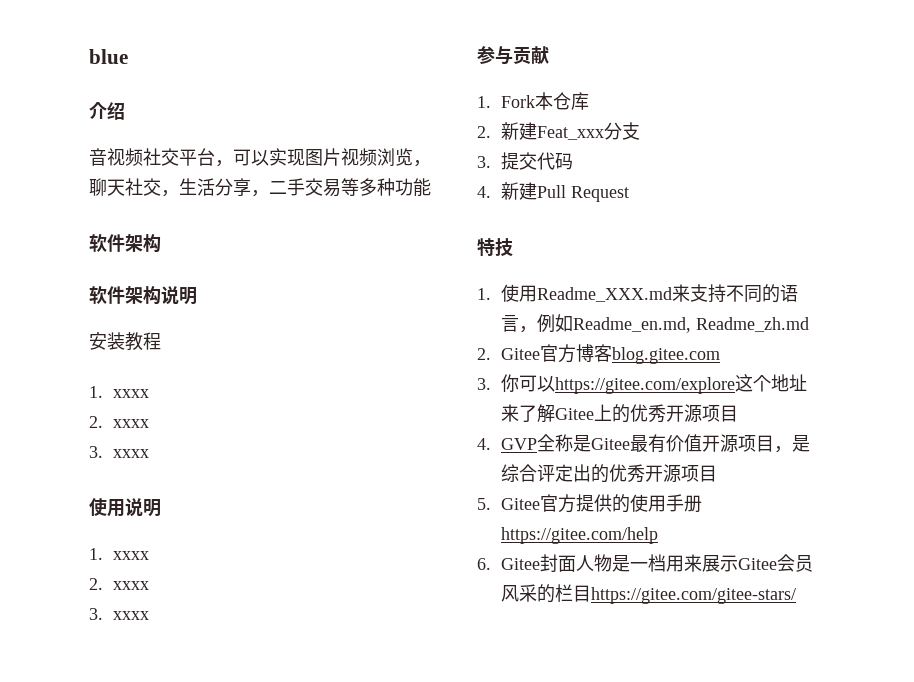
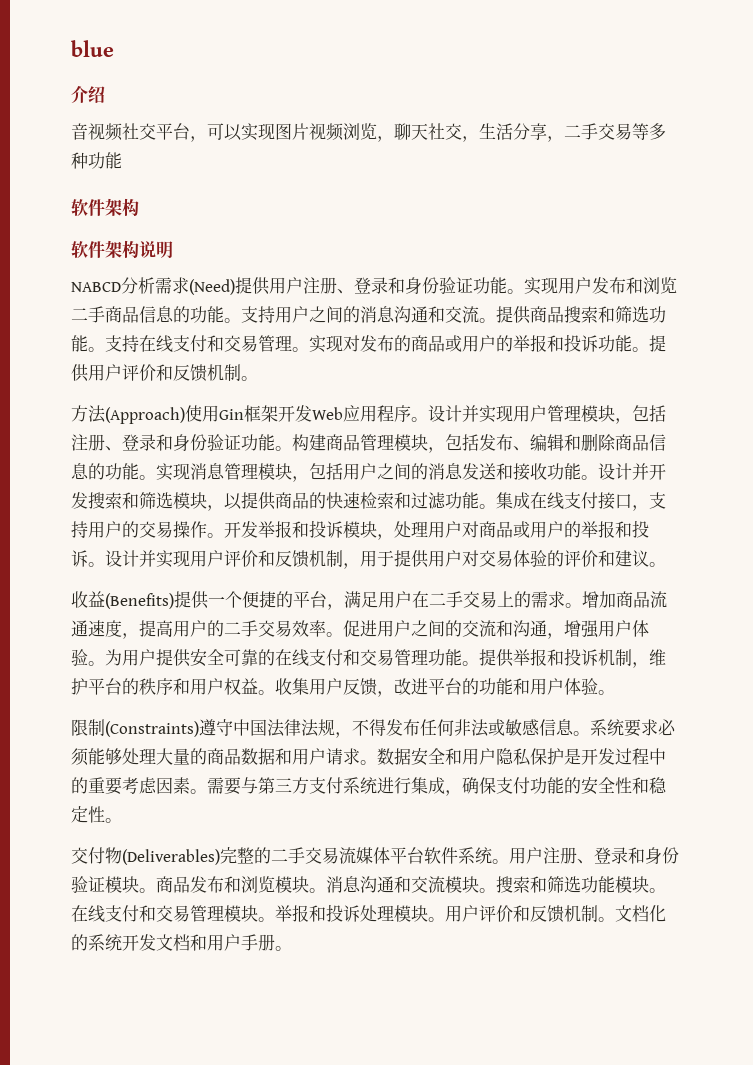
[89,332,161,351] [89,386,150,398] [89,416,150,428] [89,446,150,458] [89,498,161,517] [89,548,150,560] [89,578,150,590] [89,608,150,620] [477,46,549,65] [477,92,590,110] [477,122,641,140] [477,152,574,170] [477,182,630,202] [477,238,513,257] [477,284,799,303] [501,314,810,333] [477,344,721,364] [477,374,808,394] [501,404,739,423] [477,434,811,453] [501,464,718,483] [477,494,703,513] [501,527,659,544] [477,554,814,572] [501,584,797,604] 安装教程 // 1. xxxx // 2. xxxx // 3. xxxx // 使用说明 // 1. xxxx // 2. xxxx // 3. xxxx // 参与贡献 // 1. Fork本仓库 // 2.新建Feat_xxx分支 // 3.提交代码 // 4.新建Pull Request // 特技 // 1.使用Readme_XXX.md来支持不同的语言，例如Readme_en.md, Readme_zh.md // 2. Gitee官方博客blog.gitee.com // 3.你可以https://gitee.com/explore这个地址来了解Gitee上的优秀开源项目 // 4. GVP全称是Gitee最有价值开源项目，是综合评定出的优秀开源项目 // 5. Gitee官方提供的使用手册https://gitee.com/help // 6. Gitee封面人物是一档用来展示Gitee会员风采的栏目https://gitee.com/gitee-stars/ -> [71,277,677,295] [71,306,666,324] [71,334,666,353] [71,364,258,382] [71,405,666,424] [71,433,666,453] [71,463,666,482] [71,492,666,511] [71,520,649,540] [71,550,666,569] [71,591,667,610] [71,620,649,639] [71,648,666,668] [71,678,615,697] [71,719,676,738] [71,748,666,766] [71,777,667,796] [71,806,122,823] [71,847,679,865] [71,876,666,893] [71,904,666,923] [71,934,292,951] NABCD分析需求(Need)提供用户注册、登录和身份验证功能。实现用户发布和浏览二手商品信息的功能。支持用户之间的消息沟通和交流。提供商品搜索和筛选功能。支持在线支付和交易管理。实现对发布的商品或用户的举报和投诉功能。提供用户评价和反馈机制。 // 方法(Approach)使用Gin框架开发Web应用程序。设计并实现用户管理模块，包括注册、登录和身份验证功能。构建商品管理模块，包括发布、编辑和删除商品信息的功能。实现消息管理模块，包括用户之间的消息发送和接收功能。设计并开发搜索和筛选模块，以提供商品的快速检索和过滤功能。集成在线支付接口，支持用户的交易操作。开发举报和投诉模块，处理用户对商品或用户的举报和投诉。设计并实现用户评价和反馈机制，用于提供用户对交易体验的评价和建议。 // 收益(Benefits)提供一个便捷的平台，满足用户在二手交易上的需求。增加商品流通速度，提高用户的二手交易效率。促进用户之间的交流和沟通，增强用户体验。为用户提供安全可靠的在线支付和交易管理功能。提供举报和投诉机制，维护平台的秩序和用户权益。收集用户反馈，改进平台的功能和用户体验。 // 限制(Constraints)遵守中国法律法规，不得发布任何非法或敏感信息。系统要求必须能够处理大量的商品数据和用户请求。数据安全和用户隐私保护是开发过程中的重要考虑因素。需要与第三方支付系统进行集成，确保支付功能的安全性和稳定性。 // 交付物(Deliverables)完整的二手交易流媒体平台软件系统。用户注册、登录和身份验证模块。商品发布和浏览模块。消息沟通和交流模块。搜索和筛选功能模块。在线支付和交易管理模块。举报和投诉处理模块。用户评价和反馈机制。文档化的系统开发文档和用户手册。

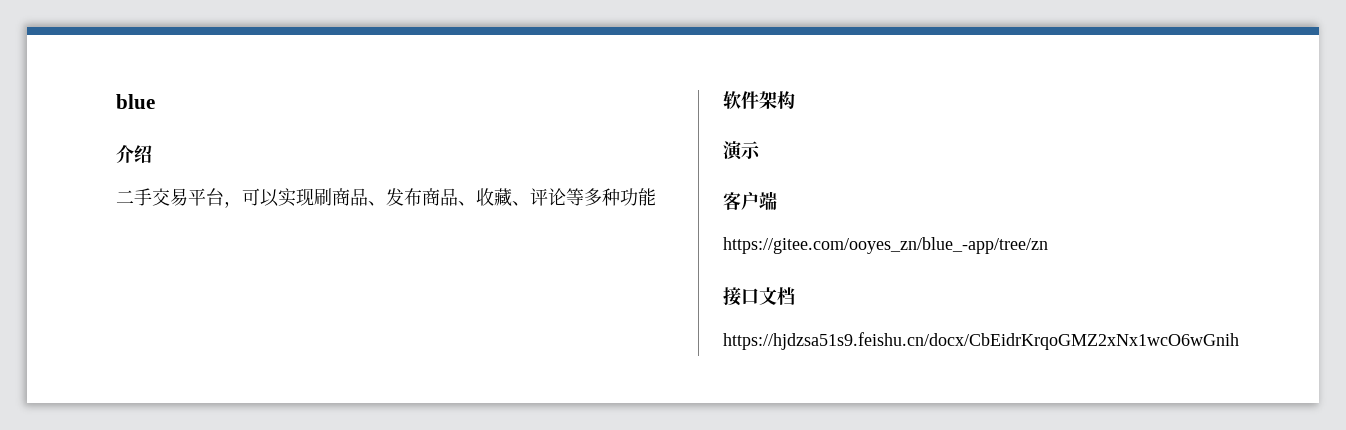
[71,123,156,141] 音视频社交 -> [116,188,188,206] 二手交易
[275,123,632,142] 图片视频浏览，聊天社交，生活分享，二手交易 -> [314,188,566,206] 刷商品、发布商品、收藏、评论
[71,240,173,258] [71,277,677,295] [71,306,666,324] [71,334,666,353] [71,364,258,382] [71,405,666,424] [71,433,666,453] [71,463,666,482] [71,492,666,511] [71,520,649,540] [71,550,666,569] [71,591,667,610] [71,620,649,639] [71,648,666,668] [71,678,615,697] [71,719,676,738] [71,748,666,766] [71,777,667,796] [71,806,122,823] [71,847,679,865] [71,876,666,893] [71,904,666,923] [71,934,292,951] 软件架构说明 // NABCD分析需求(Need)提供用户注册、登录和身份验证功能。实现用户发布和浏览二手商品信息的功能。支持用户之间的消息沟通和交流。提供商品搜索和筛选功能。支持在线支付和交易管理。实现对发布的商品或用户的举报和投诉功能。提供用户评价和反馈机制。 // 方法(Approach)使用Gin框架开发Web应用程序。设计并实现用户管理模块，包括注册、登录和身份验证功能。构建商品管理模块，包括发布、编辑和删除商品信息的功能。实现消息管理模块，包括用户之间的消息发送和接收功能。设计并开发搜索和筛选模块，以提供商品的快速检索和过滤功能。集成在线支付接口，支持用户的交易操作。开发举报和投诉模块，处理用户对商品或用户的举报和投诉。设计并实现用户评价和反馈机制，用于提供用户对交易体验的评价和建议。 // 收益(Benefits)提供一个便捷的平台，满足用户在二手交易上的需求。增加商品流通速度，提高用户的二手交易效率。促进用户之间的交流和沟通，增强用户体验。为用户提供安全可靠的在线支付和交易管理功能。提供举报和投诉机制，维护平台的秩序和用户权益。收集用户反馈，改进平台的功能和用户体验。 // 限制(Constraints)遵守中国法律法规，不得发布任何非法或敏感信息。系统要求必须能够处理大量的商品数据和用户请求。数据安全和用户隐私保护是开发过程中的重要考虑因素。需要与第三方支付系统进行集成，确保支付功能的安全性和稳定性。 // 交付物(Deliverables)完整的二手交易流媒体平台软件系统。用户注册、登录和身份验证模块。商品发布和浏览模块。消息沟通和交流模块。搜索和筛选功能模块。在线支付和交易管理模块。举报和投诉处理模块。用户评价和反馈机制。文档化的系统开发文档和用户手册。 -> [723,141,761,161] [723,191,777,210] [723,237,1048,254] [723,287,795,306] [723,332,1239,350] 演示 // 客户端 // https://gitee.com/ooyes_zn/blue_-app/tree/zn // 接口文档 // https://hjdzsa51s9.feishu.cn/docx/CbEidrKrqoGMZ2xNx1wcO6wGnih

